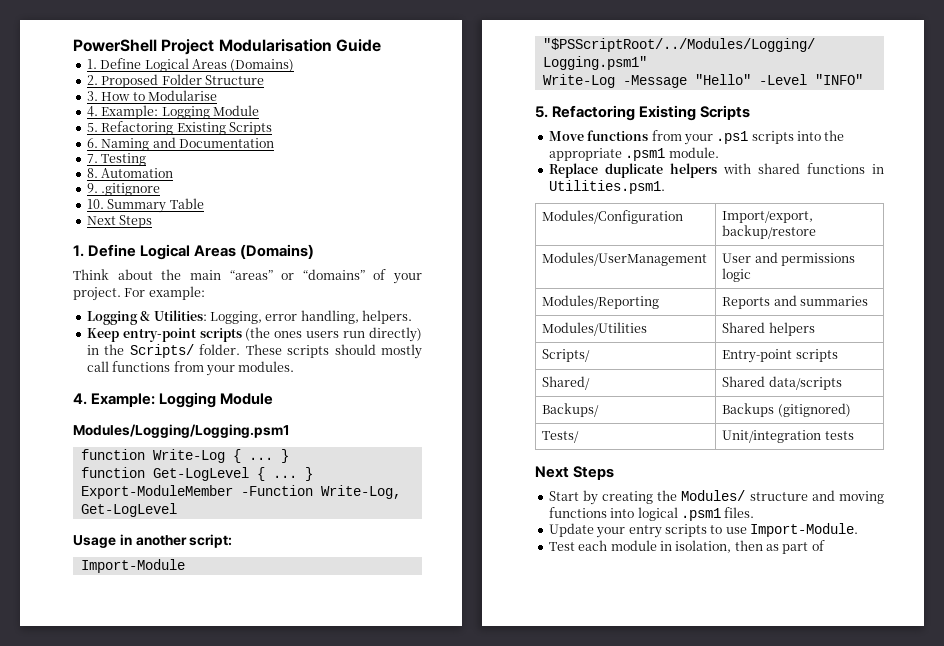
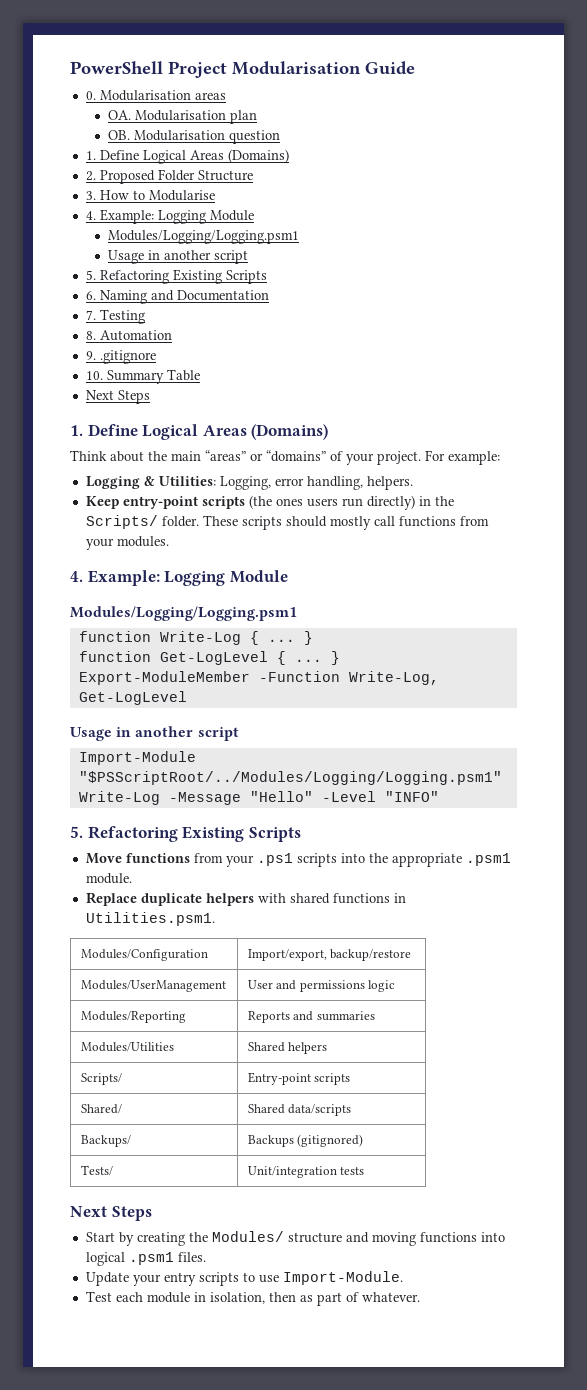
(381, 45) none -> [85,90,226,101] [107,110,257,124] [107,130,280,144] // 0. Modularisation areas // OA. Modularisation plan // OB. Modularisation question
(259, 110) none -> [107,230,299,244] [107,250,248,264] // Modules/Logging/Logging.psm1 // Usage in another script
[189,534,233,548] script: -> [197,727,239,741] script
(825, 545) none -> [361,1292,420,1302] whatever.

